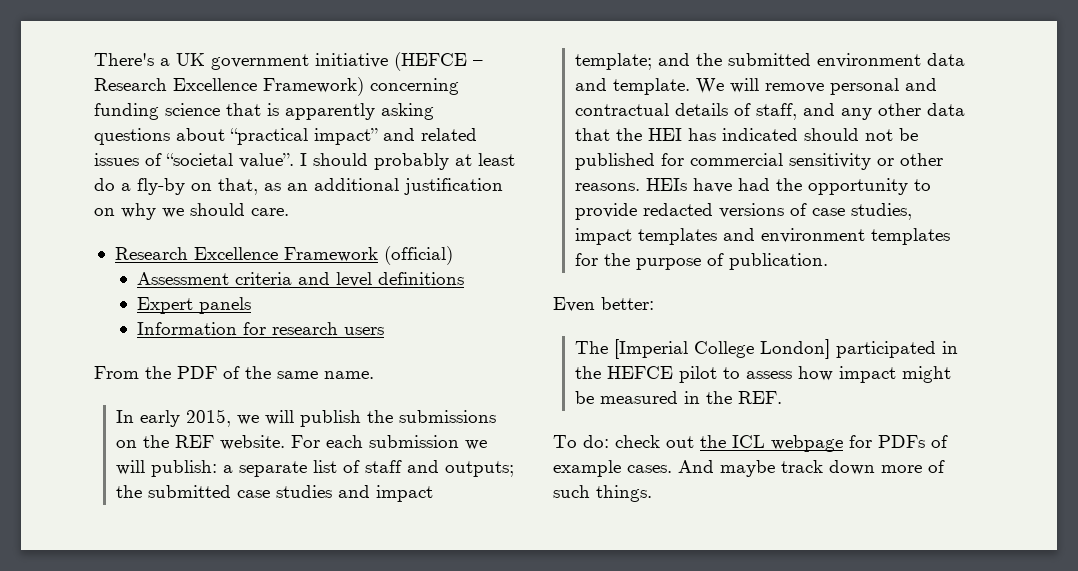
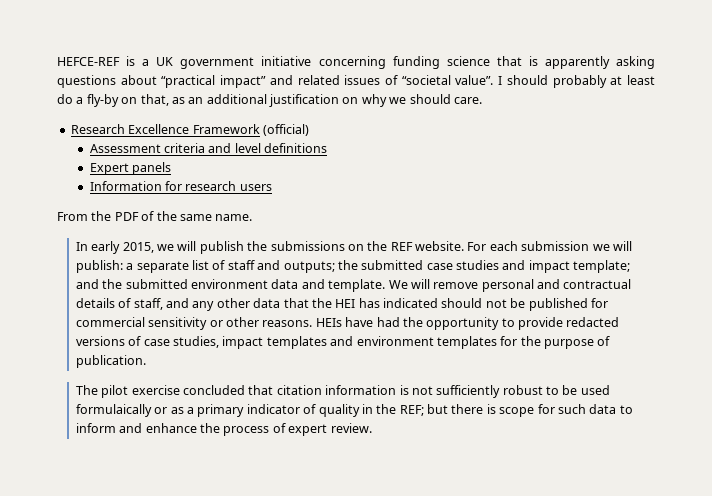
[94,53,154,66] There's -> [57,56,136,66] HEFCE-REF is
[394,52,483,71] [94,77,364,96] (HEFCE – Research Excellence Framework) -> (312, 61) none
[553,297,654,312] // Even better: -> (146, 361) none
[614,339,959,359] [575,366,952,383] [575,391,783,404] [553,435,948,452] [553,460,945,477] [553,485,652,502] [Imperial College London] participated in the HEFCE pilot to assess how impact might be measured in the REF. // To do: check out the ICL webpage for PDFs of example cases. And maybe track down more of such things. -> [101,385,610,398] [75,404,633,417] [75,423,372,436] pilot exercise concluded that citation information is not sufficiently robust to be used formulaically or as a primary indicator of quality in the REF; but there is scope for such data to inform and enhance the process of expert review.

